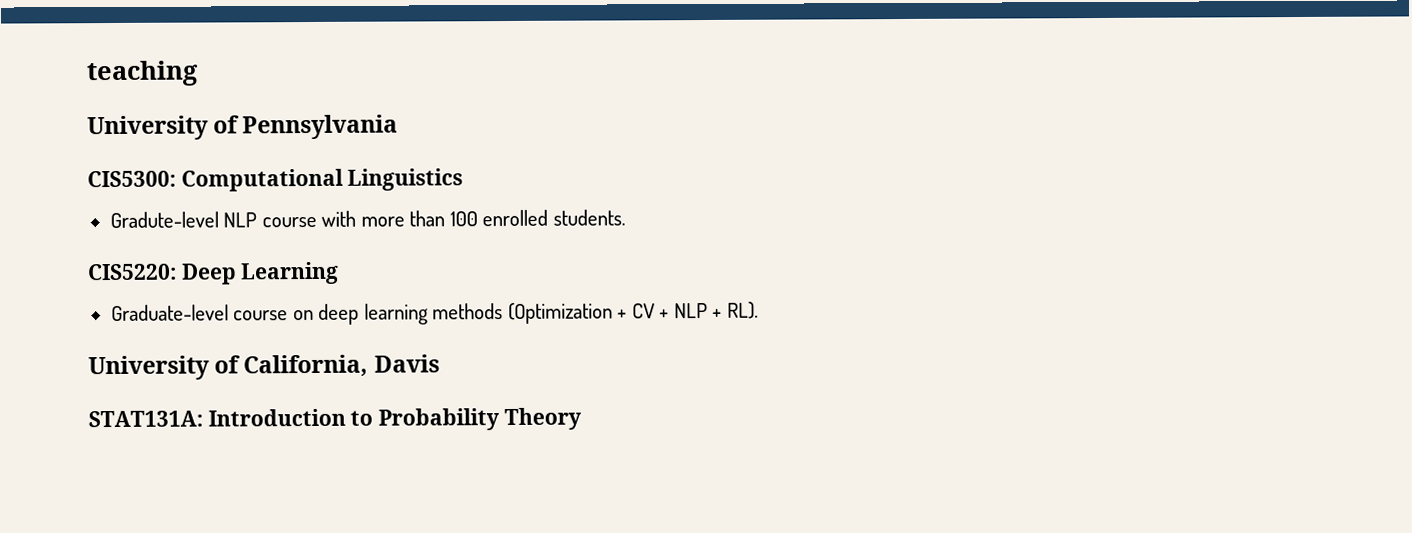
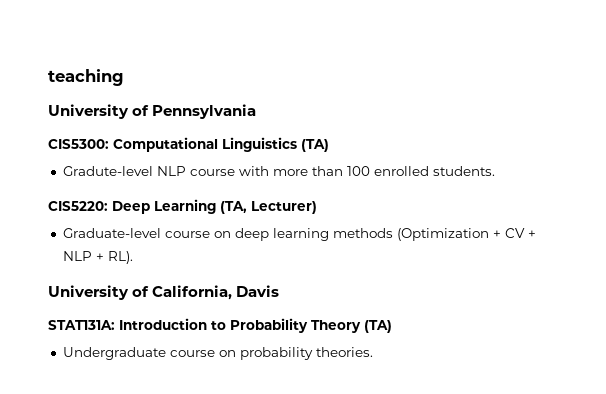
(464, 179) none -> [301,139,329,152] (TA)
(340, 273) none -> [220,201,317,214] (TA, Lecturer)
(582, 419) none -> [364,320,392,333] [62,347,373,360] (TA) // Undergraduate course on probability theories.

